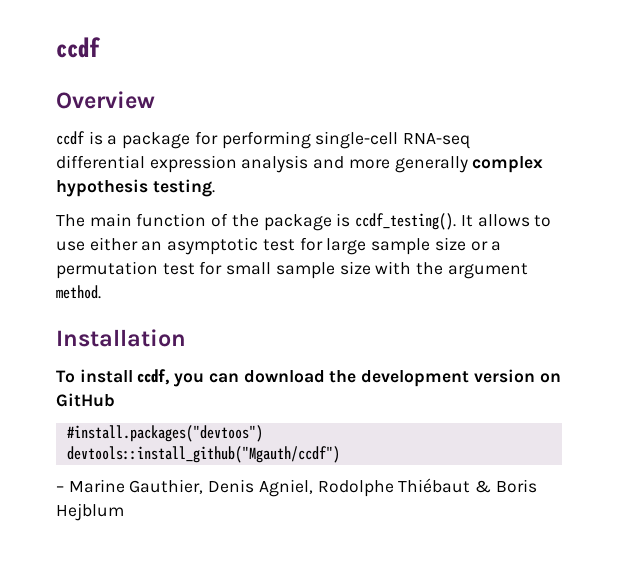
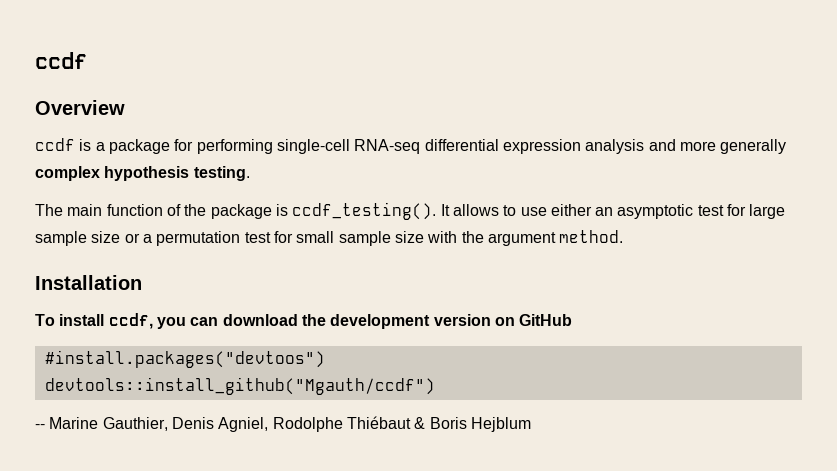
[56,486,64,492] – -> [35,424,45,429] --

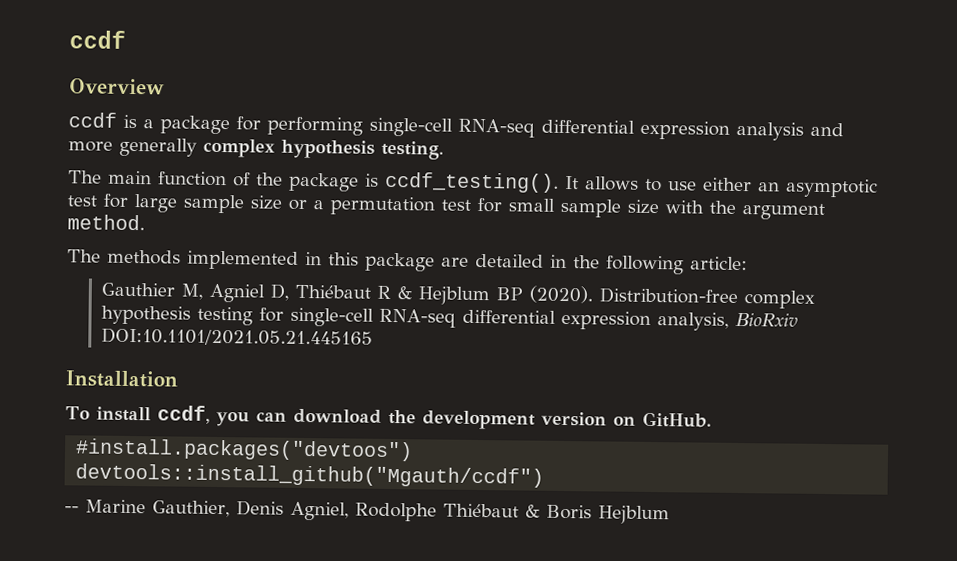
(624, 236) none -> [67,249,748,275] [101,282,816,309] [101,305,799,331] [101,327,374,347] // The methods implemented in this package are detailed in the following article: // Gauthier M, Agniel D, Thiébaut R & Hejblum BP (2020). Distribution-free complex hypothesis testing for single-cell RNA-seq differential expression analysis, BioRxiv DOI:10.1101/2021.05.21.445165
[519,314,573,326] GitHub -> [641,411,712,428] GitHub.

